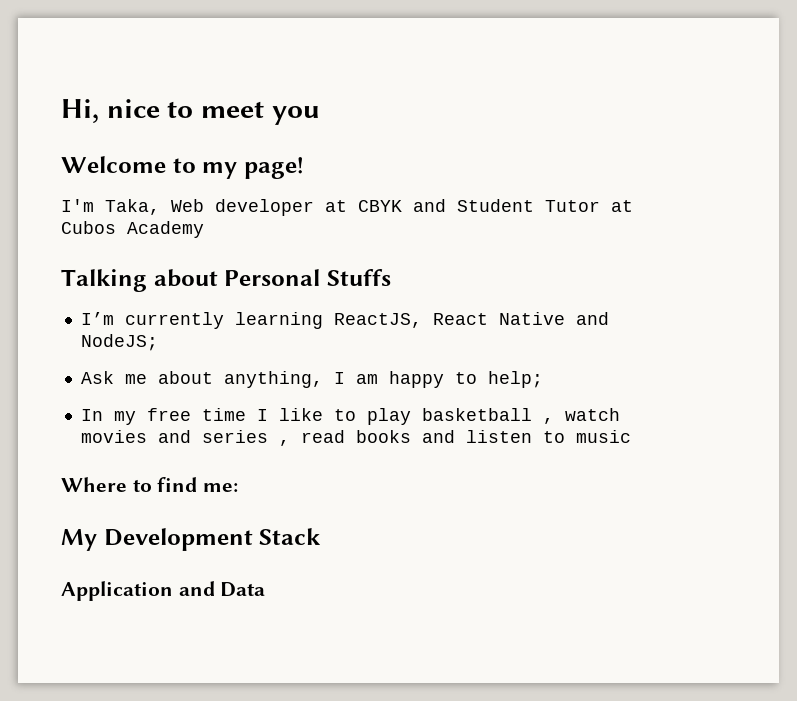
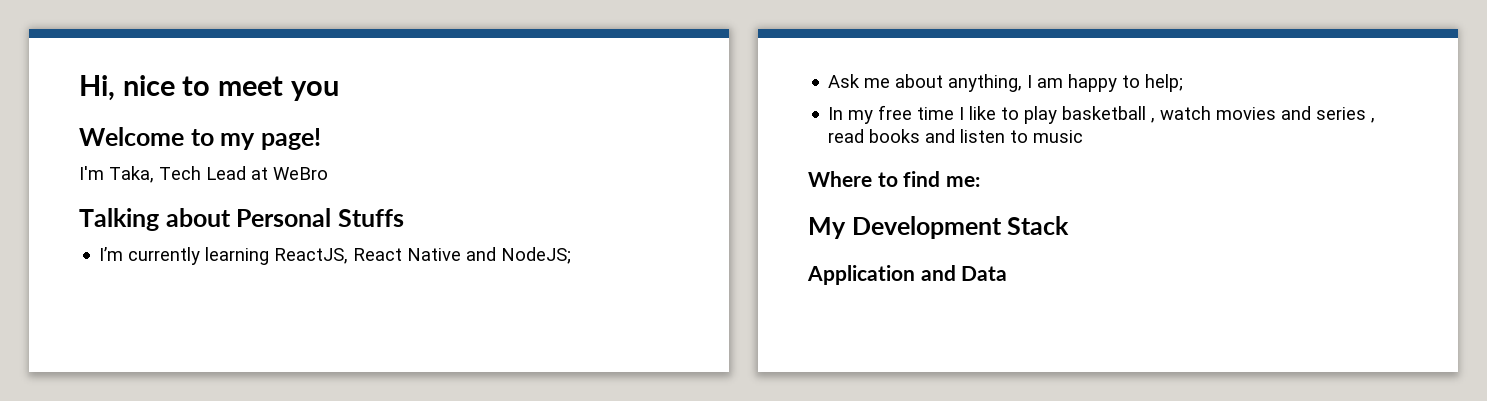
[171,199,633,216] [61,221,204,238] Web developer at CBYK and Student Tutor at Cubos Academy -> [159,166,328,180] Tech Lead at WeBro

